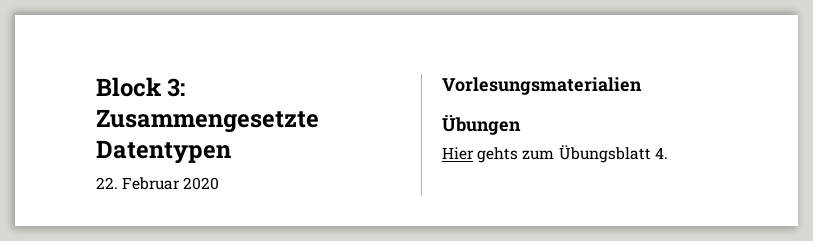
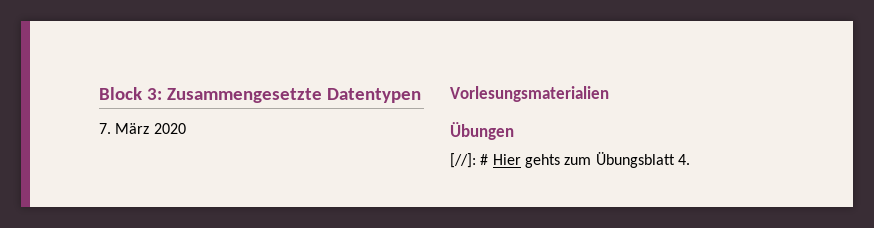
[96,177,181,190] 22. Februar -> [99,123,150,134] 7. März
(521, 125) none -> [450,153,489,168] [//]: #

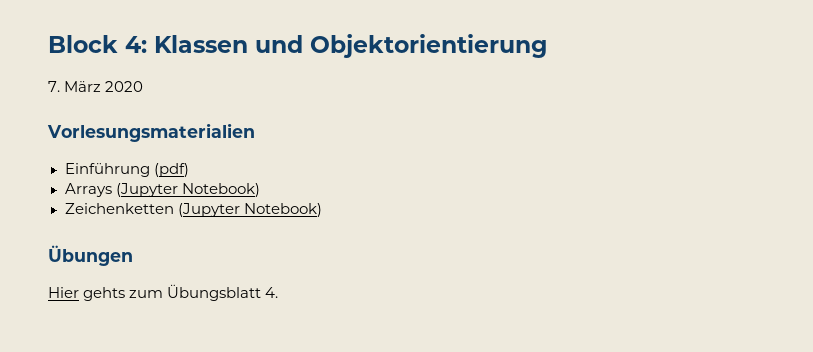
[146,88,421,103] 3: Zusammengesetzte Datentypen -> [125,34,547,58] 4: Klassen und Objektorientierung
(609, 94) none -> [64,163,189,177] [64,183,260,197] [64,203,322,217] // Einführung (pdf) // Arrays (Jupyter Notebook) // Zeichenketten (Jupyter Notebook)
[450,153,489,168] [//]: # -> (133, 255) none

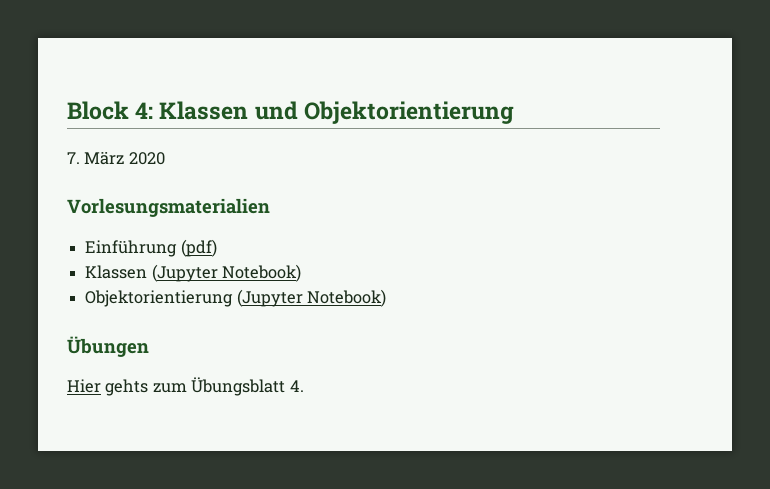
[64,183,260,197] [64,203,174,214] Arrays (Jupyter Notebook) // Zeichenketten -> [85,264,302,282] [85,290,234,307] Klassen (Jupyter Notebook) // Objektorientierung

